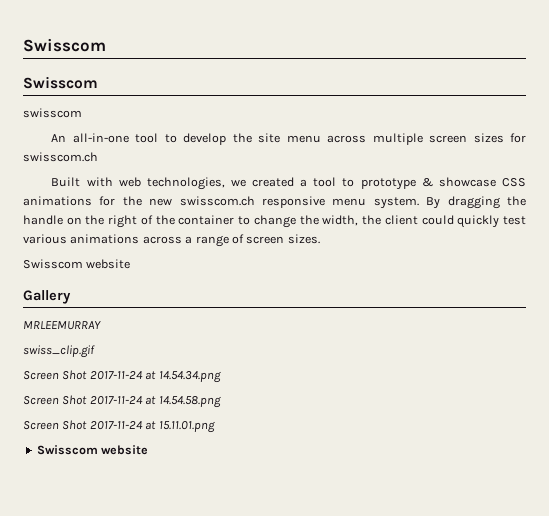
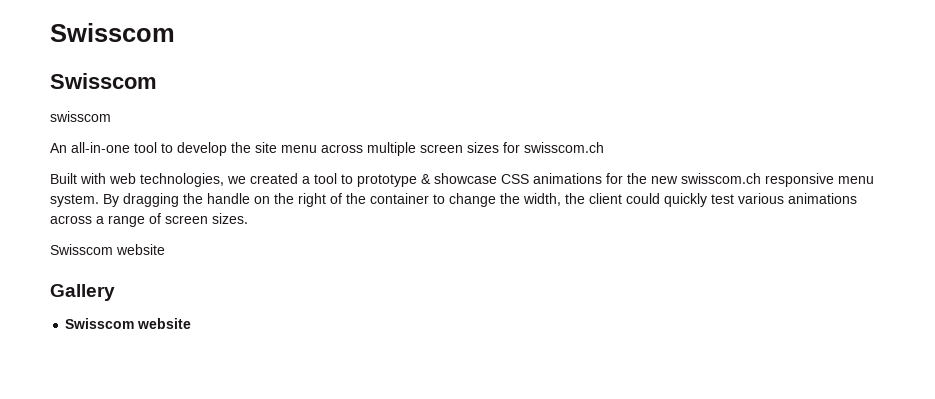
[23,321,101,330] [23,345,95,358] [23,370,221,383] [23,395,221,408] [23,420,215,433] // MRLEEMURRAY // swiss_clip.gif // Screen Shot 2017-11-24 at 14.54.34.png // Screen Shot 2017-11-24 at 14.54.58.png // Screen Shot 2017-11-24 at 15.11.01.png -> (115, 292) none

